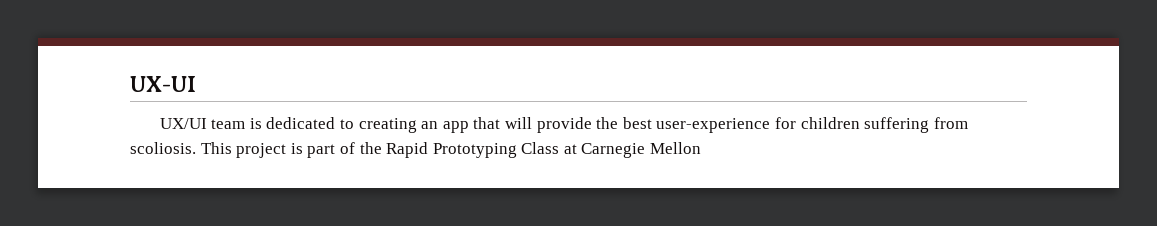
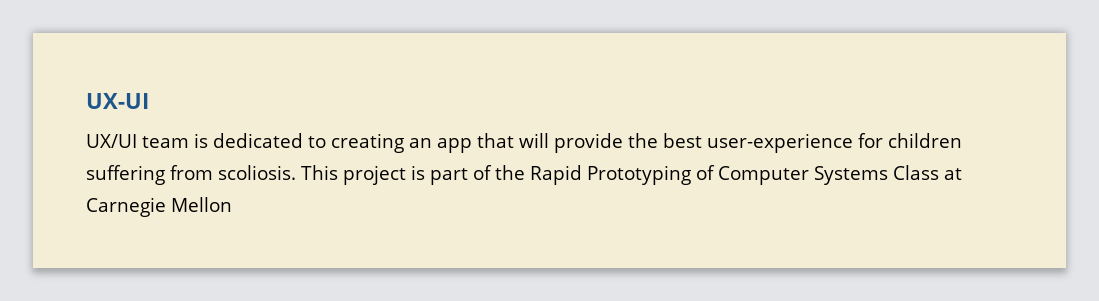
(517, 150) none -> [696,165,888,185] of Computer Systems

